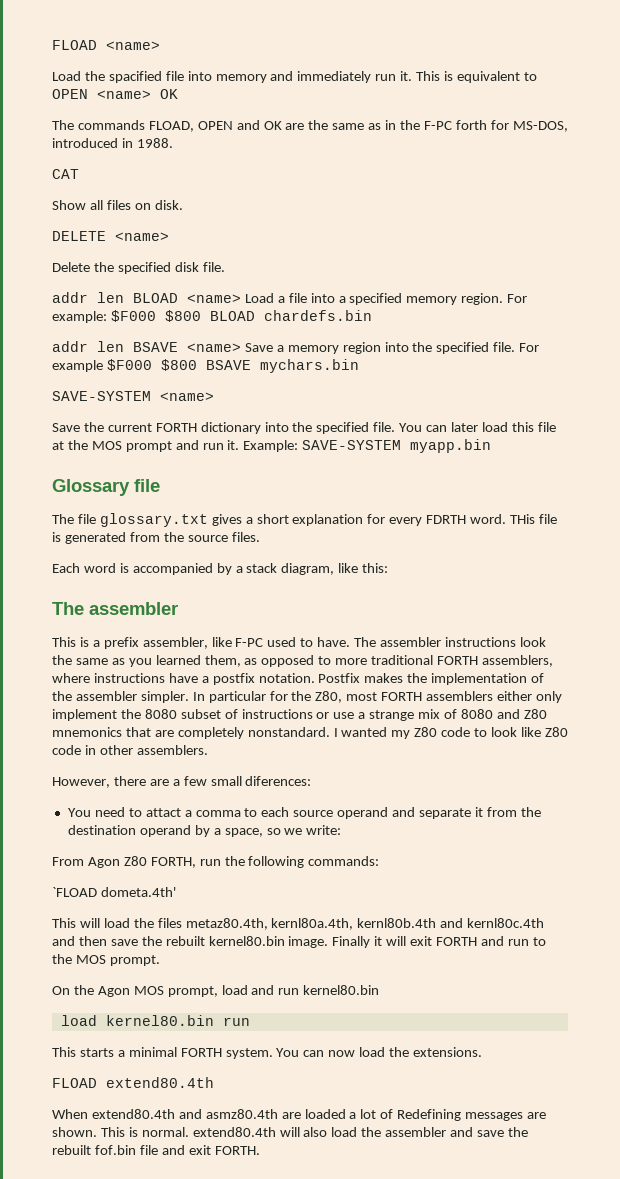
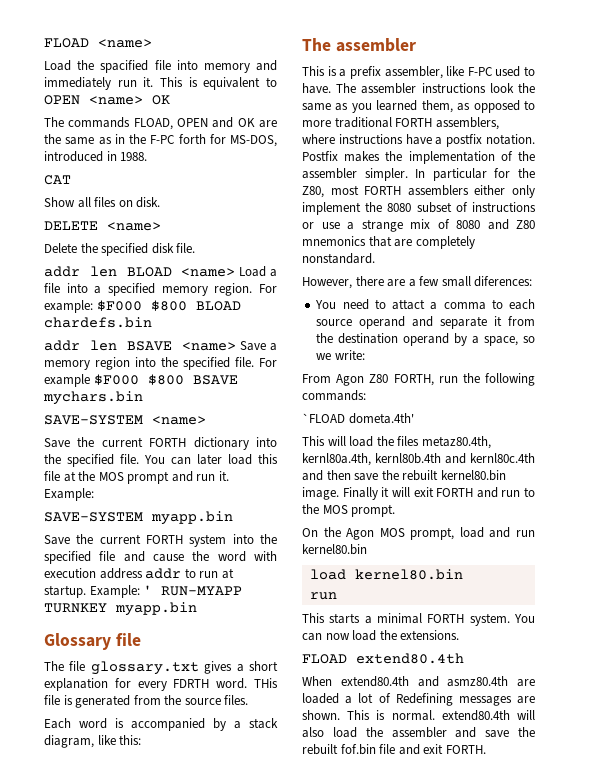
(299, 446) none -> (94, 494) //
(492, 446) none -> [44,534,277,547] [44,551,277,564] [44,568,234,579] [44,585,243,598] [44,602,197,616] // Save the current FORTH system into the specified file and cause the word with execution address addr to run at startup. Example: ' RUN-MYAPP TURNKEY myapp.bin
[333,727,568,739] [52,745,208,755] I wanted my Z80 code to look like Z80 code in other assemblers. -> (375, 258) none
(214, 1020) none -> (463, 574) //

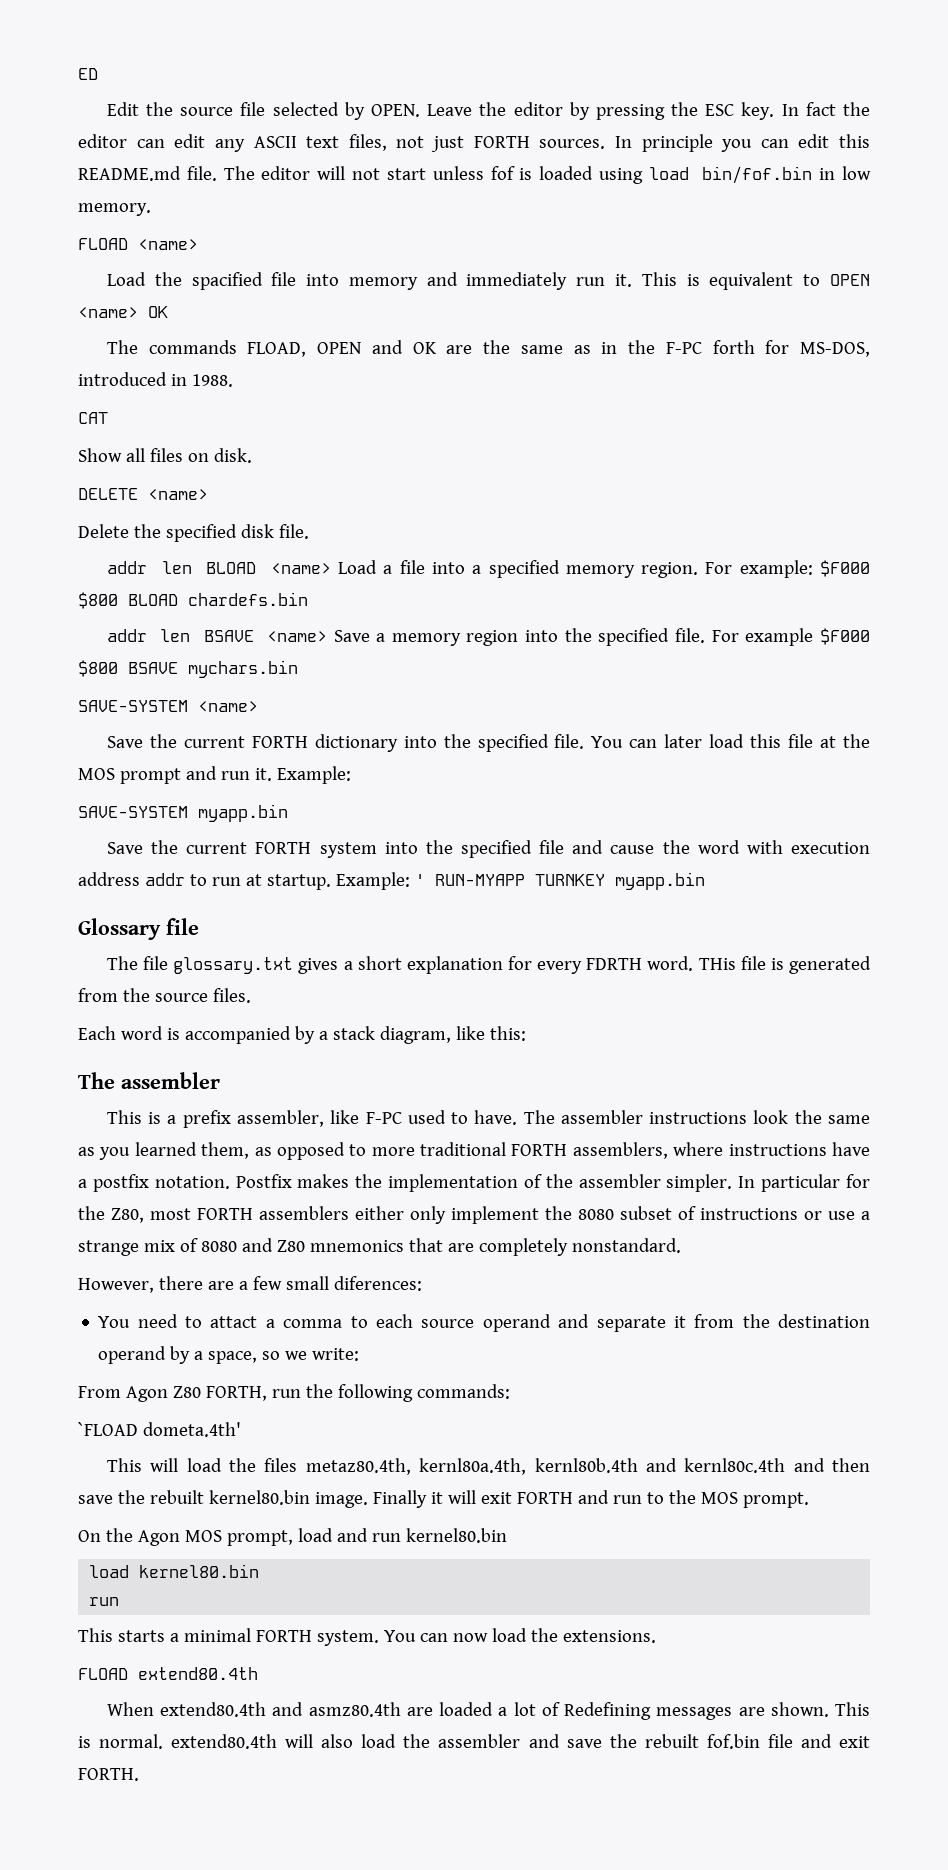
(44, 43) none -> [78,68,98,80] [106,102,870,120] [78,134,870,152] [78,166,872,184] [78,203,151,216] ED // Edit the source file selected by OPEN. Leave the editor by pressing the ESC key. In fact the editor can edit any ASCII text files, not just FORTH sources. In principle you can edit this README.md file. The editor will not start unless fof is loaded using load bin/fof.bin in low memory. //

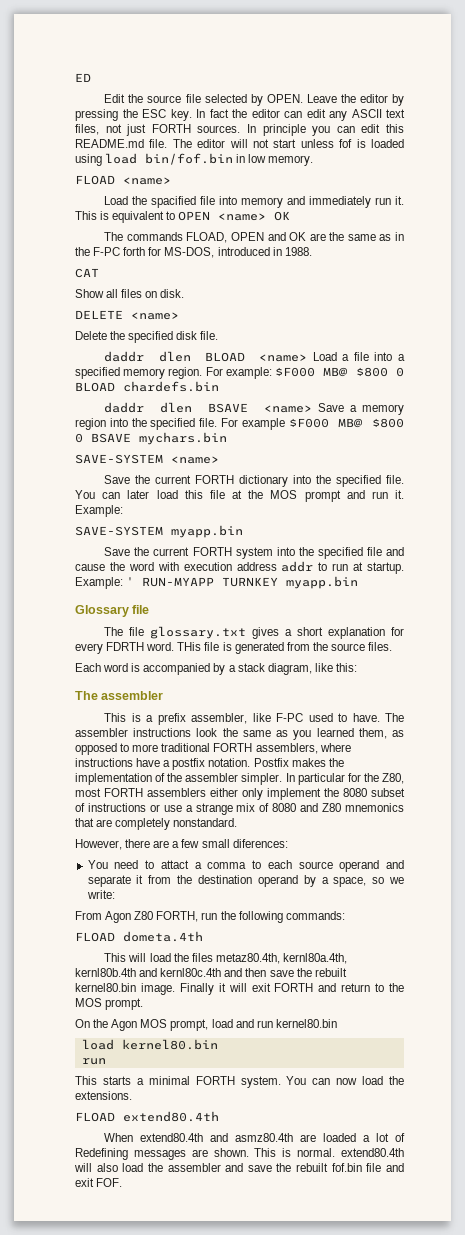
[106,561,192,574] addr len -> [104,351,191,362] daddr dlen
[78,592,118,609] $800 -> [323,367,404,377] MB@ $800 0
[106,629,191,642] addr len -> [104,402,193,413] daddr dlen
[78,660,118,677] $800 -> [338,418,404,428] [75,433,83,443] MB@ $800 0
[78,1422,241,1437] `FLOAD dometa.4th' -> [75,931,203,942] FLOAD dometa.4th
[612,1495,642,1504] run -> [341,983,371,992] return
[78,1768,139,1781] FORTH. -> [96,1178,123,1187] FOF.

